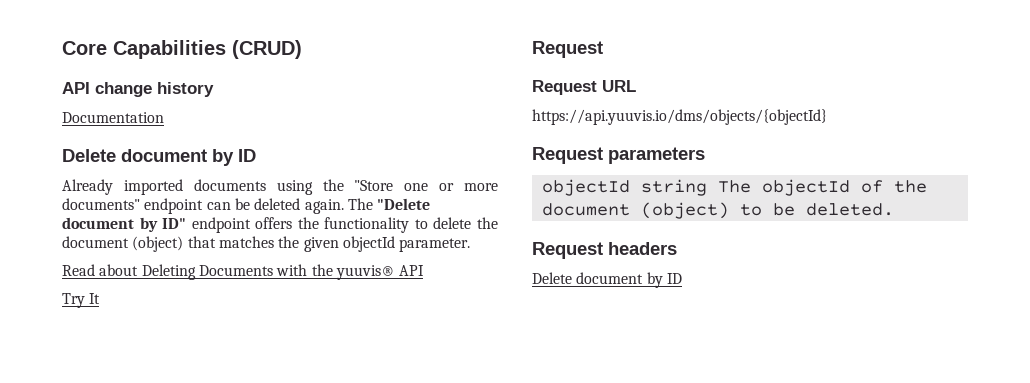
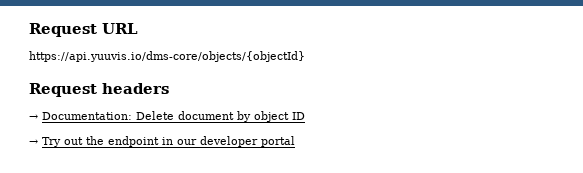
[62,40,302,59] [62,82,214,97] [62,112,164,123] [62,149,256,166] [62,179,498,195] [62,198,431,214] [62,217,498,233] [62,236,471,252] [62,264,425,280] [62,293,101,308] [532,41,603,58] [532,80,636,95] [532,109,827,125] [532,147,705,164] [541,179,927,196] [541,202,894,219] Core Capabilities (CRUD) // API change history // Documentation // Delete document by ID // Already imported documents using the "Store one or more documents" endpoint can be deleted again. The "Delete document by ID" endpoint offers the functionality to delete the document (object) that matches the given objectId parameter. // Read about Deleting Documents with the yuuvis® API // Try It // Request // Request URL // https://api.yuuvis.io/dms/objects/{objectId} // Request parameters // objectId string The objectId of the document (object) to be deleted. -> [29,23,138,37] [29,51,305,62] Request URL // https://api.yuuvis.io/dms-core/objects/{objectId}
[532,272,682,288] Delete document by ID -> [29,111,305,122] [29,136,295,147] → Documentation: Delete document by object ID // → Try out the endpoint in our developer portal

